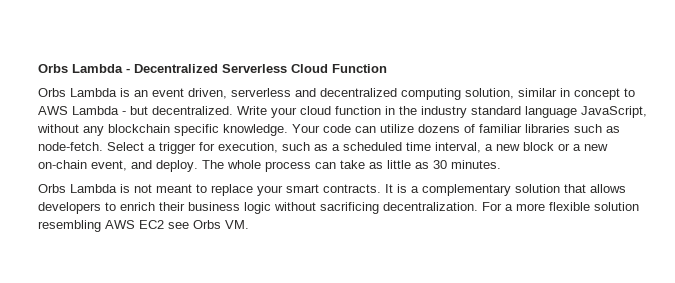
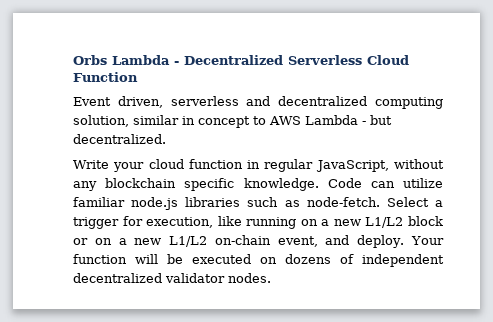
[38,88,184,97] Orbs Lambda is an event -> [73,97,111,106] Event
(233, 110) none -> (166, 139) //
[399,106,577,118] the industry standard language -> [264,159,314,172] regular
[292,124,522,133] Your code can utilize dozens of familiar -> [327,178,443,188] [73,197,179,210] Code can utilize familiar node.js
[282,142,520,153] such as a scheduled time interval, a new -> [217,216,404,229] like running on a new L1/L2
[573,144,608,151] a new -> [94,236,208,247] on a new L1/L2
[202,160,501,172] [38,184,626,196] [38,202,639,214] [38,220,249,232] The whole process can take as little as 30 minutes. // Orbs Lambda is not meant to replace your smart contracts. It is a complementary solution that allows developers to enrich their business logic without sacrificing decentralization. For a more flexible solution resembling AWS EC2 see Orbs VM. -> [411,236,445,245] [73,254,444,267] [73,273,271,283] Your function will be executed on dozens of independent decentralized validator nodes.

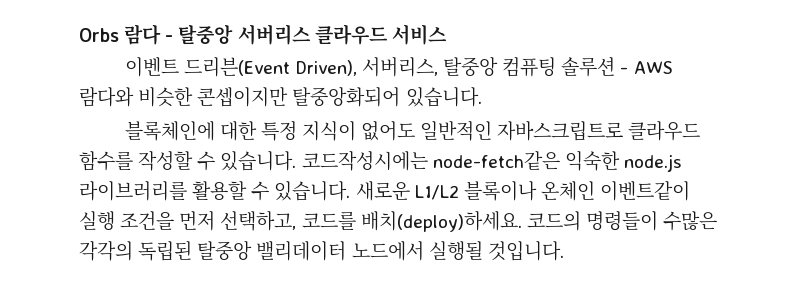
[112,55,409,65] [73,72,138,82] [73,96,444,109] [73,115,392,128] [73,134,166,144] [73,159,444,172] [73,178,443,191] [73,197,443,210] [73,216,443,229] [73,235,445,248] [73,254,444,267] [73,273,271,283] Lambda - Decentralized Serverless Cloud Function // Event driven, serverless and decentralized computing solution, similar in concept to AWS Lambda - but decentralized. // Write your cloud function in regular JavaScript, without any blockchain specific knowledge. Code can utilize familiar node.js libraries such as node-fetch. Select a trigger for execution, like running on a new L1/L2 block or on a new L1/L2 on-chain event, and deploy. Your function will be executed on dozens of independent decentralized validator nodes. -> [124,24,447,45] [124,57,673,77] [79,87,482,107] [124,121,701,141] [79,150,682,172] [79,181,691,201] [79,211,718,232] [79,241,564,261] 람다 - 탈중앙 서버리스 클라우드 서비스 // 이벤트 드리븐(Event Driven), 서버리스, 탈중앙 컴퓨팅 솔루션 - AWS 람다와 비슷한 콘셉이지만 탈중앙화되어 있습니다. // 블록체인에 대한 특정 지식이 없어도 일반적인 자바스크립트로 클라우드 함수를 작성할 수 있습니다. 코드작성시에는 node-fetch같은 익숙한 node.js 라이브러리를 활용할 수 있습니다. 새로운 L1/L2 블록이나 온체인 이벤트같이 실행 조건을 먼저 선택하고, 코드를 배치(deploy)하세요. 코드의 명령들이 수많은 각각의 독립된 탈중앙 밸리데이터 노드에서 실행될 것입니다.

